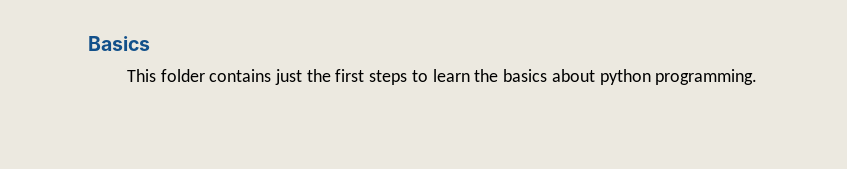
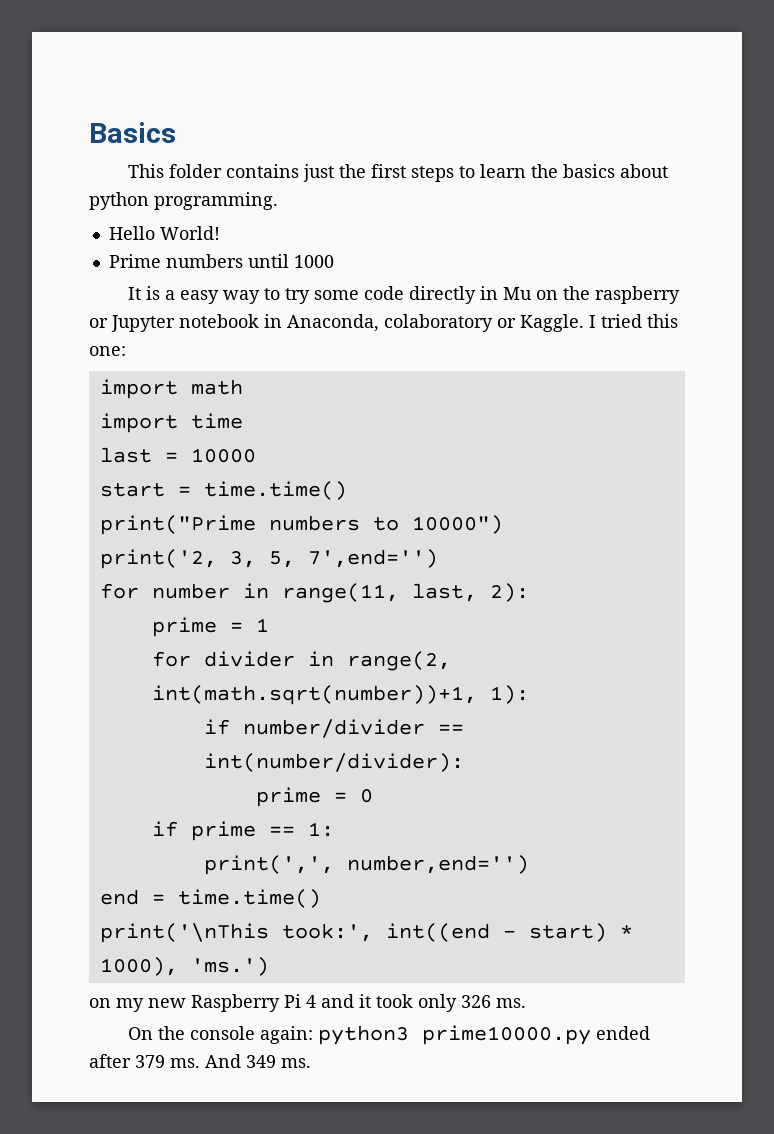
(758, 77) none -> [108,226,220,240] [108,254,334,268] [128,286,681,304] [89,314,678,332] [89,346,126,356] [99,379,243,399] [99,413,243,433] [99,447,256,463] [99,481,347,500] [99,515,503,535] [99,549,438,569] [99,583,529,603] [151,617,269,637] [151,651,451,671] [151,685,529,705] [203,719,464,738] [203,753,464,772] [255,787,373,807] [151,821,334,841] [203,855,529,875] [99,889,321,908] [99,923,633,943] [99,957,269,976] [89,994,526,1012] [128,1025,651,1045] [89,1054,311,1068] // Hello World! // Prime numbers until 1000 // It is a easy way to try some code directly in Mu on the raspberry or Jupyter notebook in Anaconda, colaboratory or Kaggle. I tried this one: // import math // import time // last = 10000 // start = time.time() // print("Prime numbers to 10000") // print('2, 3, 5, 7',end='') // for number in range(11, last, 2): // prime = 1 // for divider in range(2, int(math.sqrt(number))+1, 1): // if number/divider == int(number/divider): // prime = 0 // if prime == 1: // print(',', number,end='') // end = time.time() // print('\nThis took:', int((end - start) * 1000), 'ms.') // on my new Raspberry Pi 4 and it took only 326 ms. // On the console again: python3 prime10000.py ended after 379 ms. And 349 ms.

